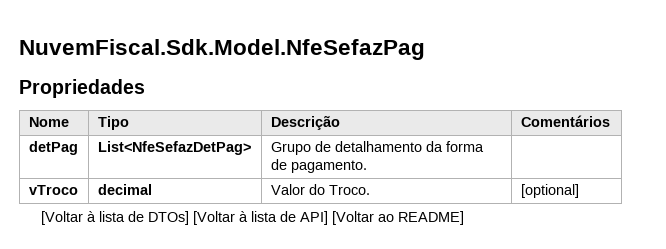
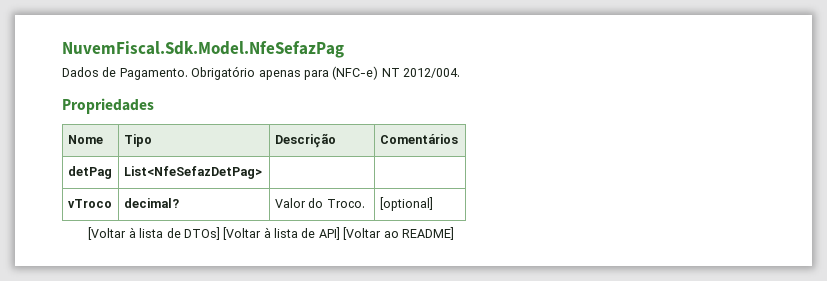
(425, 49) none -> [62,66,460,80] // Dados de Pagamento. Obrigatório apenas para (NFC-e) NT 2012/004.
[270,141,484,155] [270,159,367,173] Grupo de detalhamento da forma de pagamento. -> (262, 172) none
[97,184,152,195] decimal -> [123,198,179,208] decimal?

